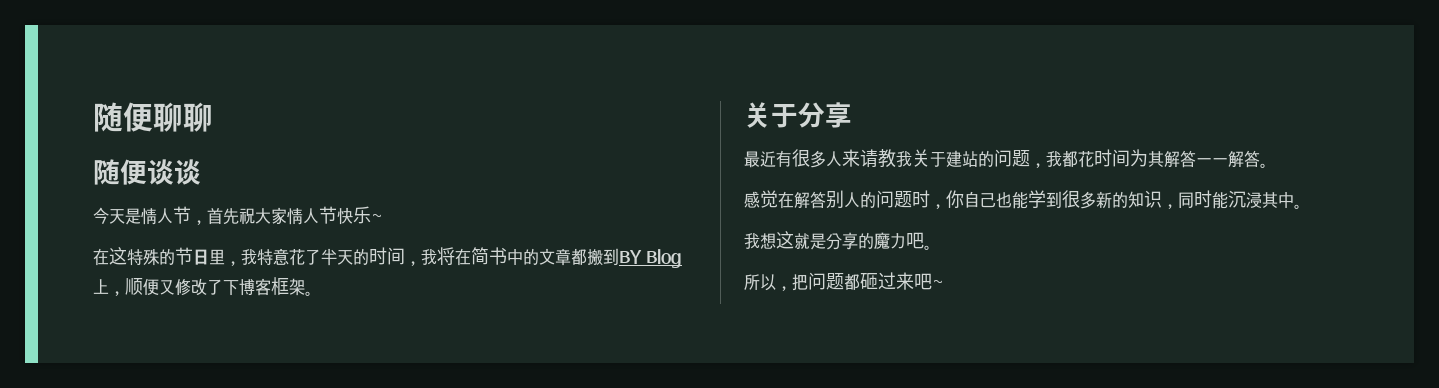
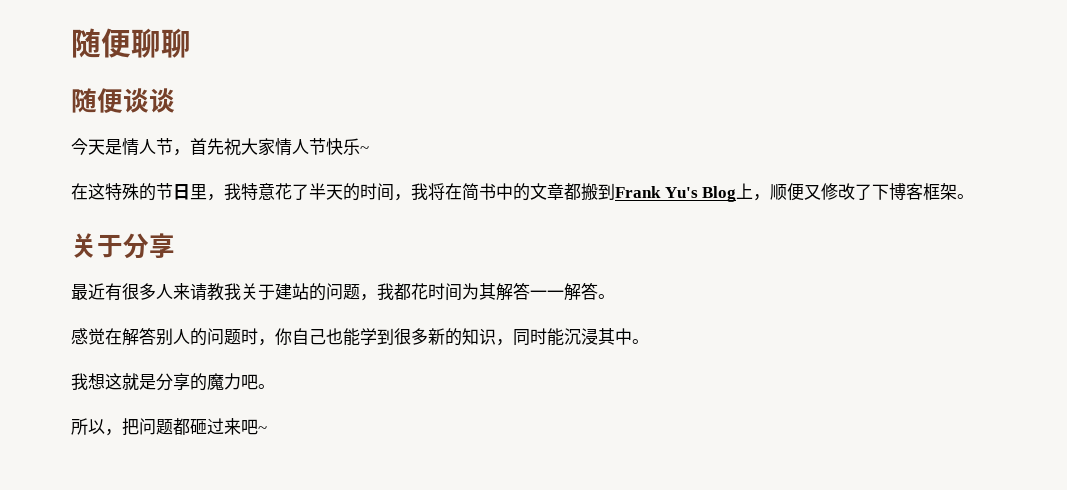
[619,250,642,264] BY -> [615,186,698,198] Frank Yu's

